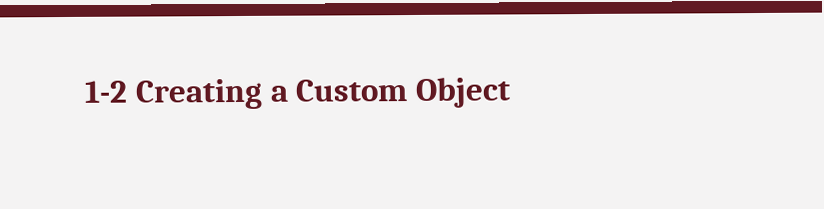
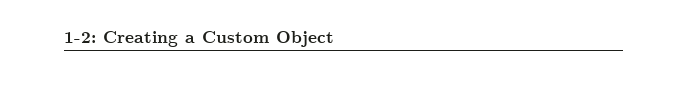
[84,80,127,103] 1-2 -> [64,32,96,43] 1-2:

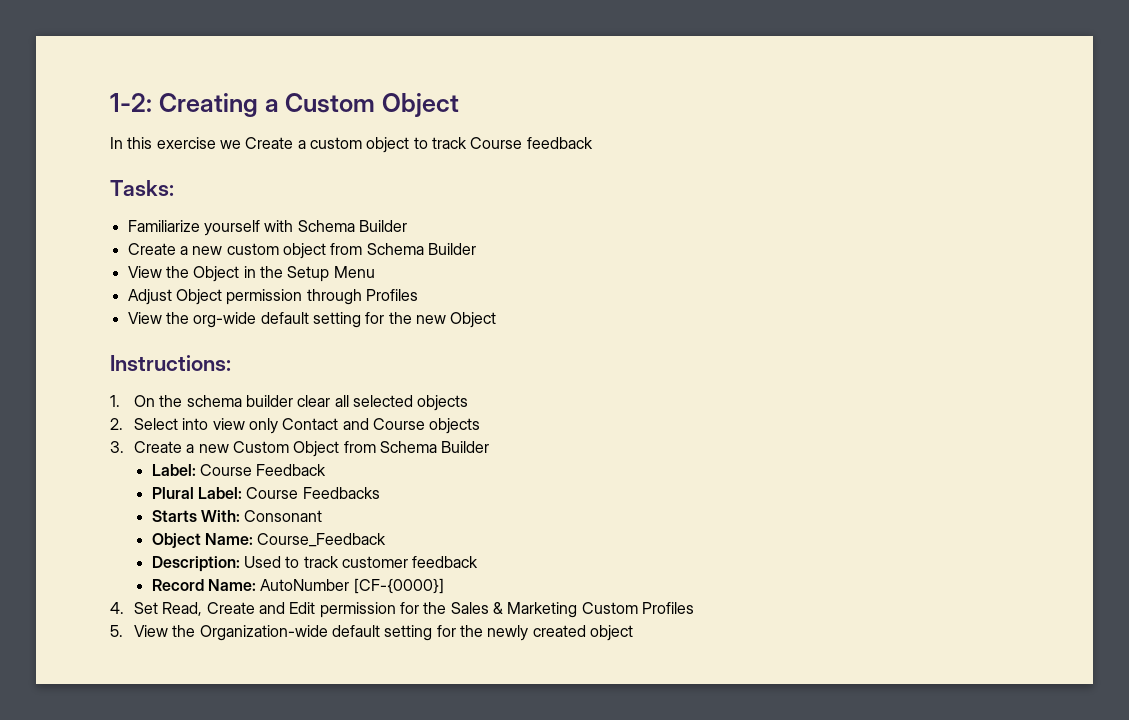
(334, 39) none -> [110,137,593,153] [110,180,174,196] [127,220,407,236] [127,243,476,259] [127,266,375,282] [127,289,418,305] [127,312,497,328] [110,355,231,371] [110,395,469,411] [110,418,481,434] [110,441,490,457] [151,464,327,476] [151,487,380,499] [151,510,323,522] [151,533,387,548] [151,556,479,572] [151,578,444,594] [110,602,694,618] [110,625,633,641] // In this exercise we Create a custom object to track Course feedback // Tasks: // Familiarize yourself with Schema Builder // Create a new custom object from Schema Builder // View the Object in the Setup Menu // Adjust Object permission through Profiles // View the org-wide default setting for the new Object // Instructions: // 1. On the schema builder clear all selected objects // 2. Select into view only Contact and Course objects // 3. Create a new Custom Object from Schema Builder // Label: Course Feedback // Plural Label: Course Feedbacks // Starts With: Consonant // Object Name: Course_Feedback // Description: Used to track customer feedback // Record Name: AutoNumber [CF-{0000}] // 4. Set Read, Create and Edit permission for the Sales & Marketing Custom Profiles // 5. View the Organization-wide default setting for the newly created object

